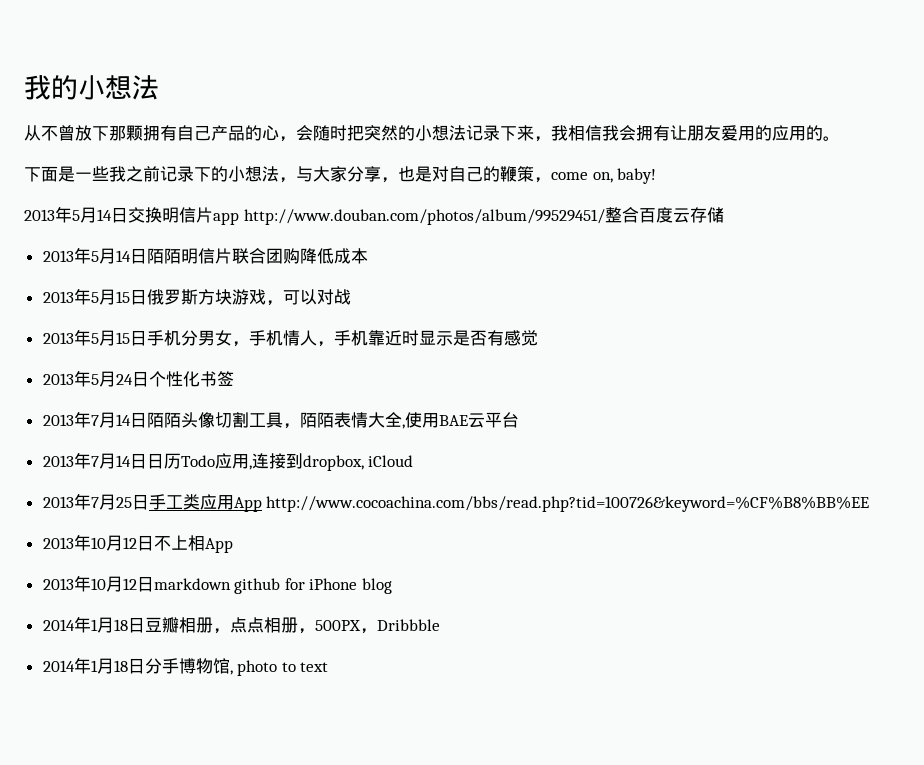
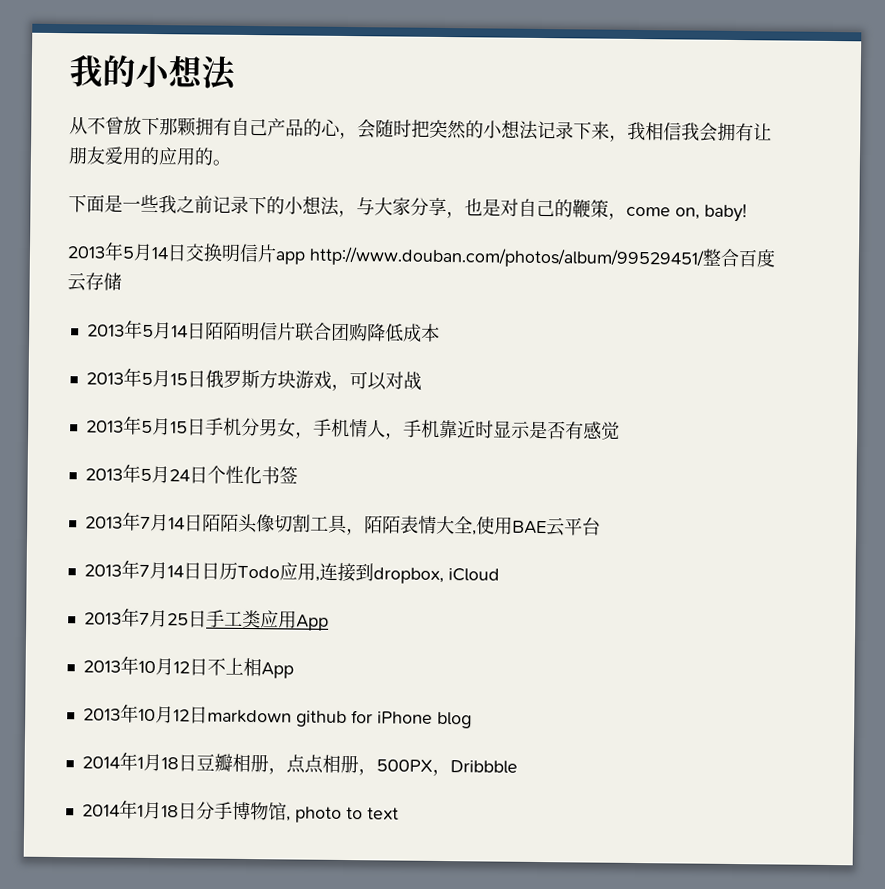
[266,496,870,512] http://www.cocoachina.com/bbs/read.php?tid=100726&keyword=%CF%B8%BB%EE -> (329, 622) none

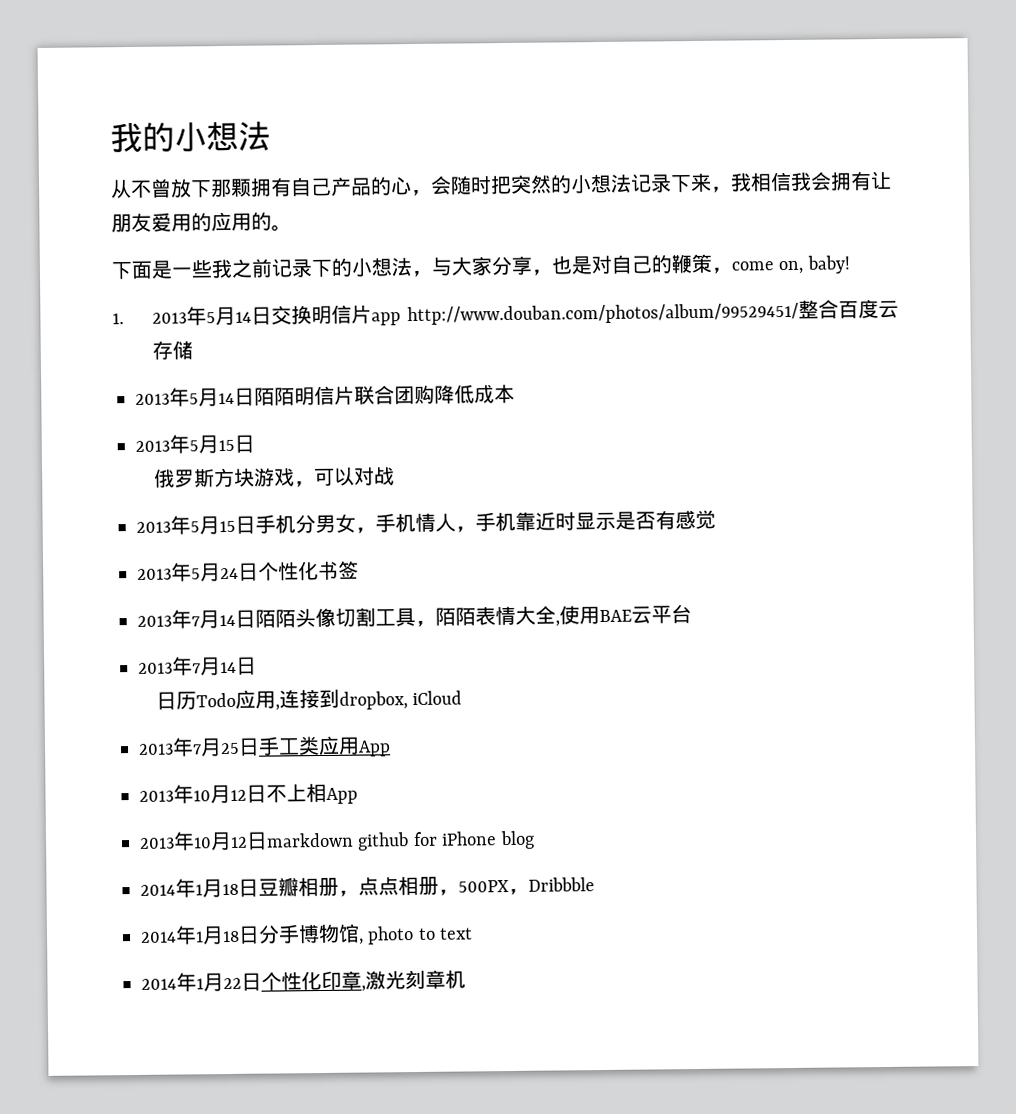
(747, 213) none -> [112,313,124,325] 1.
(206, 379) none -> (255, 443) //
(202, 571) none -> (257, 665) //
(399, 813) none -> [141,969,466,992] // 2014年1月22日个性化印章,激光刻章机

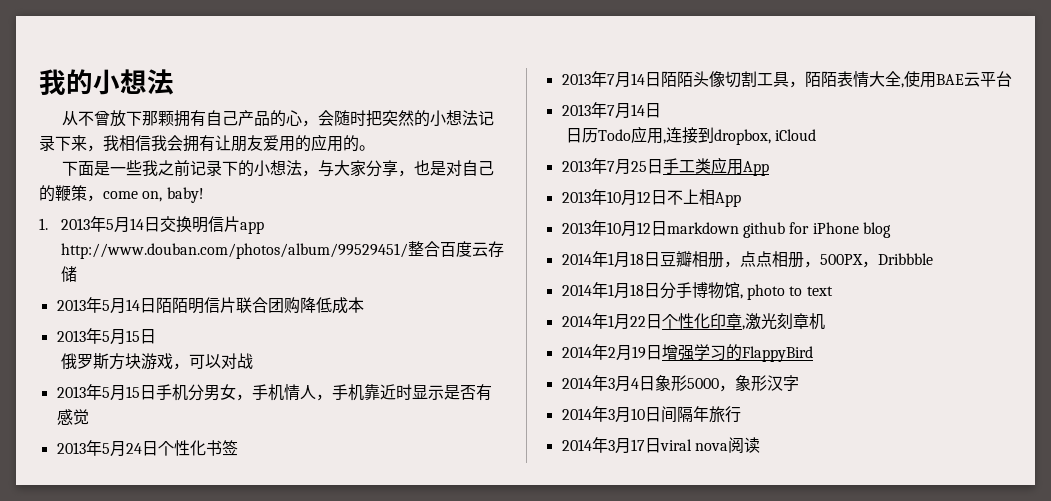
(466, 979) none -> [561,344,813,362] [561,375,799,392] [561,406,741,423] [561,437,760,454] // 2014年2月19日增强学习的FlappyBird // 2014年3月4日象形5000，象形汉字 // 2014年3月10日间隔年旅行 // 2014年3月17日viral nova阅读

